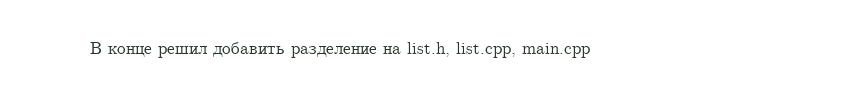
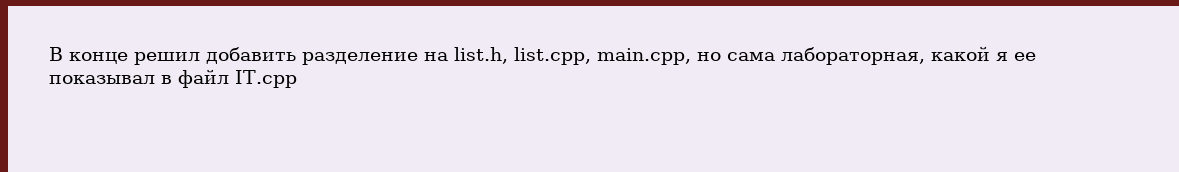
[522,43,590,58] main.cpp -> [597,46,1036,65] [49,69,297,88] main.cpp, но сама лабораторная, какой я ее показывал в файл IT.cpp

